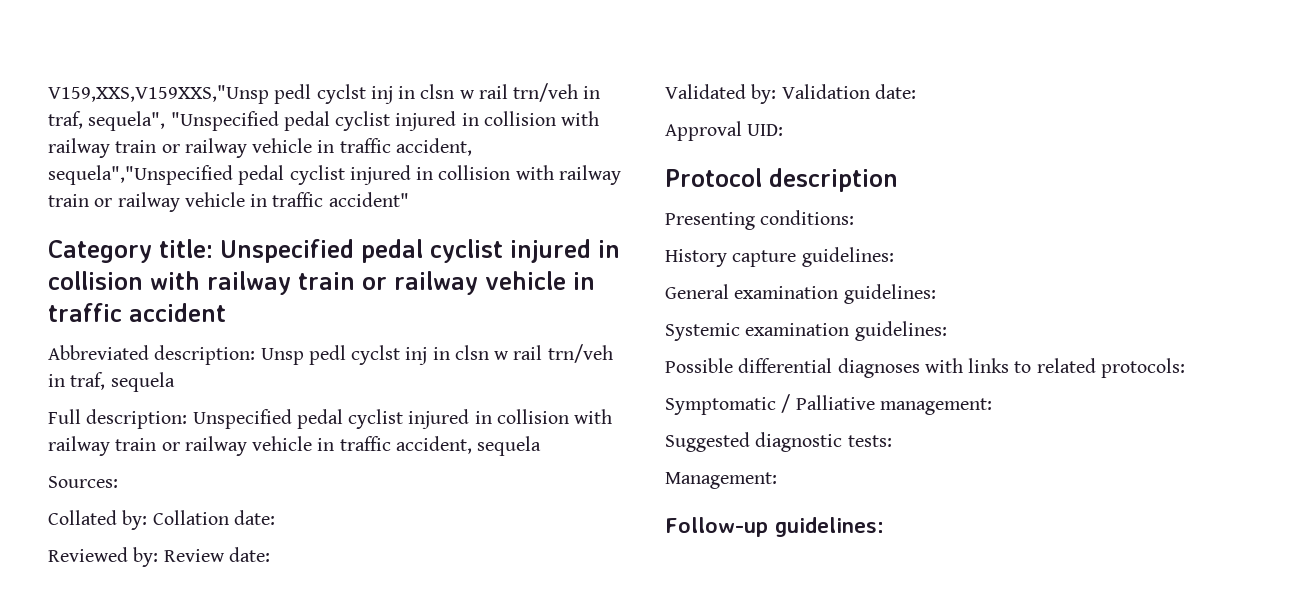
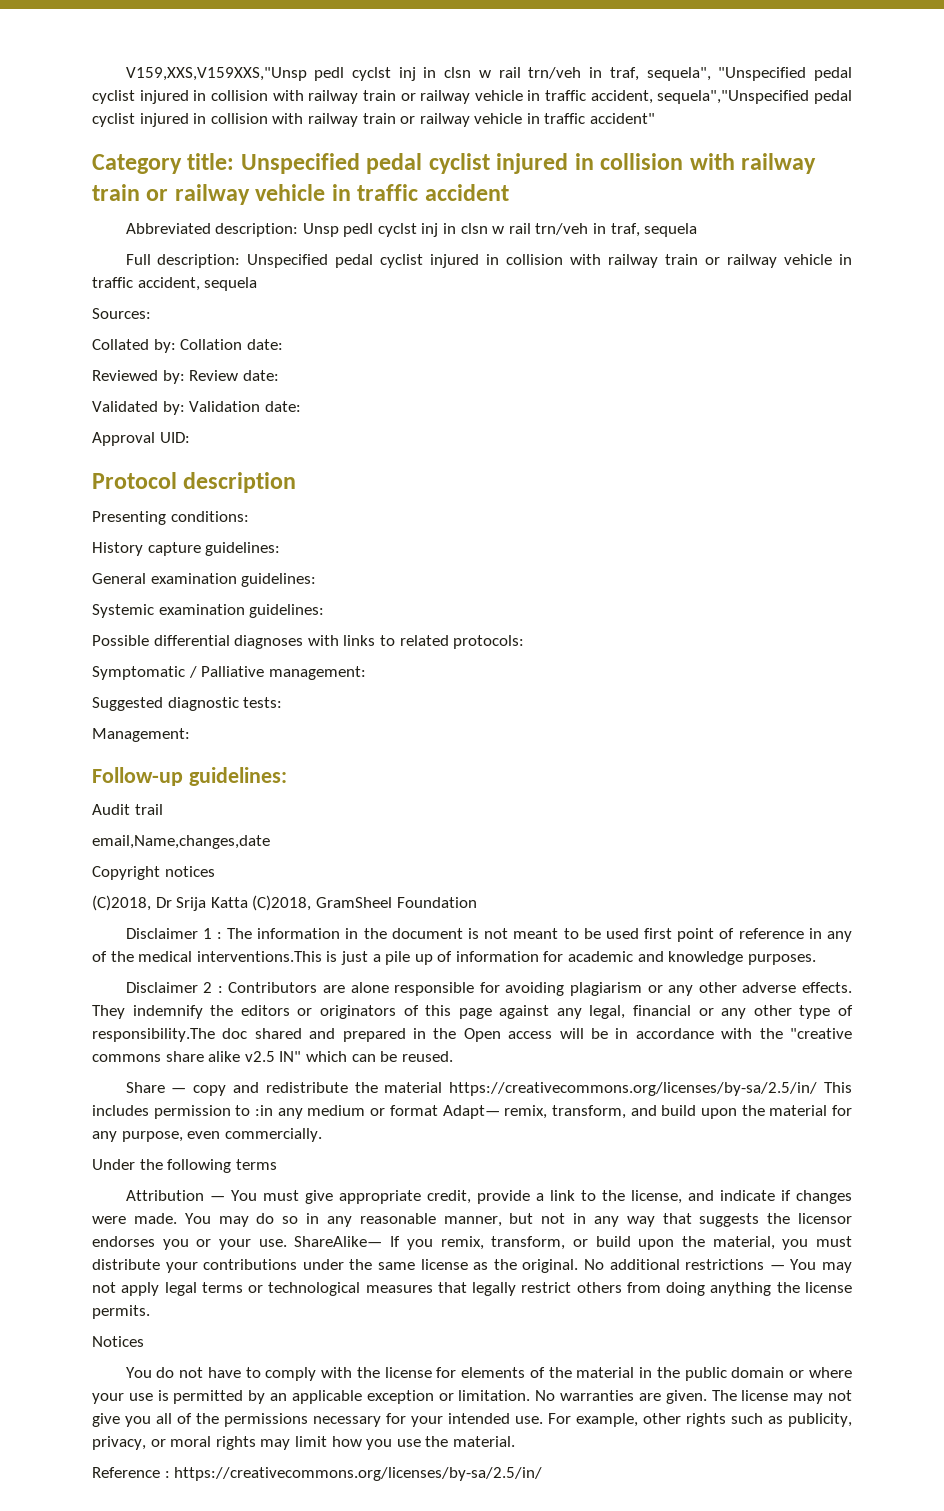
(884, 527) none -> [92,804,163,815] [92,835,270,849] [92,866,215,880] [92,895,477,911] [125,928,853,942] [92,951,816,965] [125,982,853,996] [92,1005,854,1019] [92,1028,852,1042] [92,1051,453,1062] [125,1082,852,1096] [92,1105,852,1119] [92,1128,322,1142] [92,1159,277,1173] [125,1190,852,1204] [92,1213,853,1227] [92,1236,852,1250] [92,1259,853,1273] [92,1282,852,1296] [92,1305,150,1319] [92,1336,144,1347] [125,1367,853,1381] [92,1390,853,1404] [92,1413,852,1427] [92,1436,515,1450] [92,1467,543,1481] // Audit trail // email,Name,changes,date // Copyright notices // (C)2018, Dr Srija Katta (C)2018, GramSheel Foundation // Disclaimer 1 : The information in the document is not meant to be used first point of reference in any of the medical interventions.This is just a pile up of information for academic and knowledge purposes. // Disclaimer 2 : Contributors are alone responsible for avoiding plagiarism or any other adverse effects. They indemnify the editors or originators of this page against any legal, financial or any other type of responsibility.The doc shared and prepared in the Open access will be in accordance with the "creative commons share alike v2.5 IN" which can be reused. // Share — copy and redistribute the material https://creativecommons.org/licenses/by-sa/2.5/in/ This includes permission to :in any medium or format Adapt— remix, transform, and build upon the material for any purpose, even commercially. // Under the following terms // Attribution — You must give appropriate credit, provide a link to the license, and indicate if changes were made. You may do so in any reasonable manner, but not in any way that suggests the licensor endorses you or your use. ShareAlike— If you remix, transform, or build upon the material, you must distribute your contributions under the same license as the original. No additional restrictions — You may not apply legal terms or technological measures that legally restrict others from doing anything the license permits. // Notices // You do not have to comply with the license for elements of the material in the public domain or where your use is permitted by an applicable exception or limitation. No warranties are given. The license may not give you all of the permissions necessary for your intended use. For example, other rights such as publicity, privacy, or moral rights may limit how you use the material. // Reference : https://creativecommons.org/licenses/by-sa/2.5/in/

